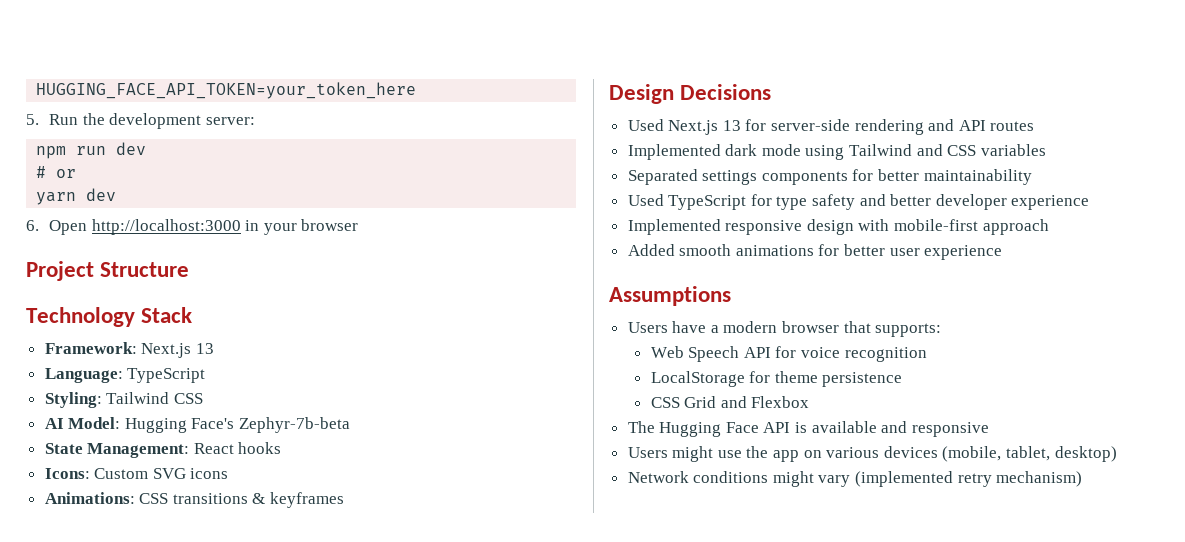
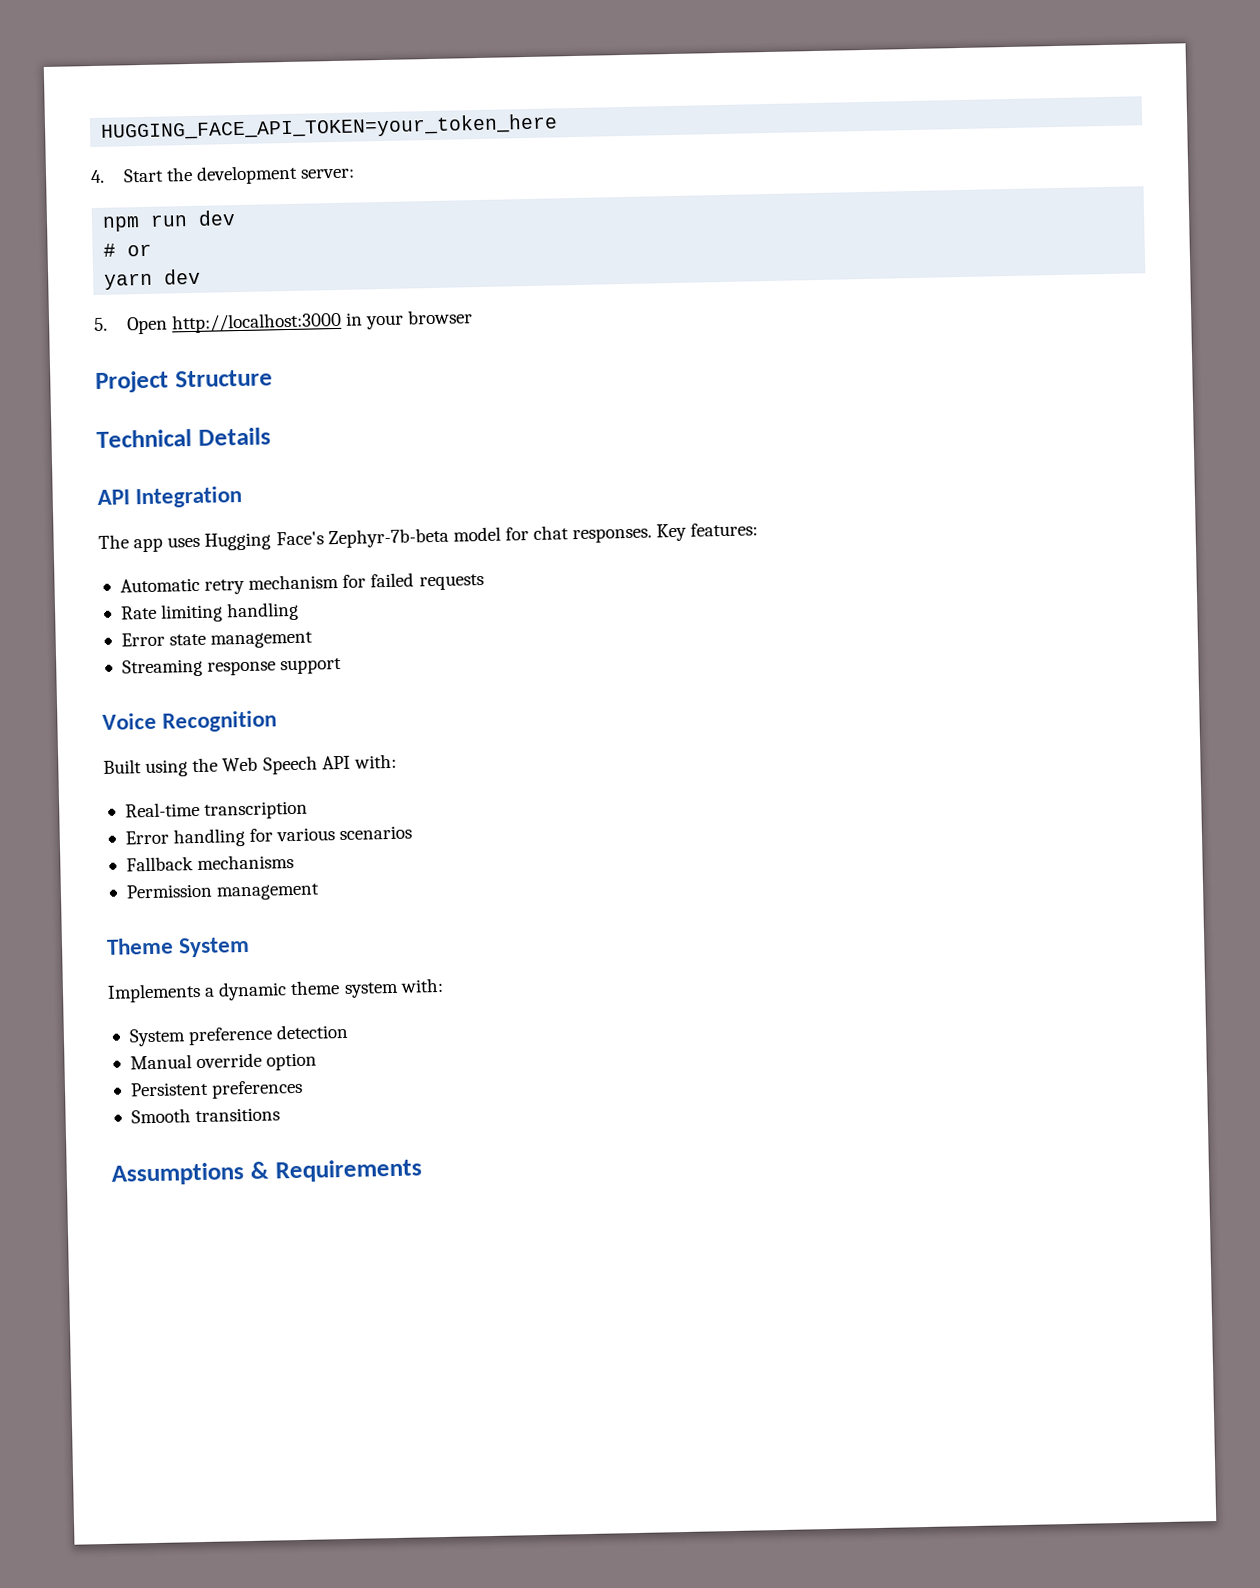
[26,114,78,125] 5. Run -> [90,168,164,184] 4. Start
[26,220,39,231] 6. -> [93,317,108,332] 5.
[26,307,193,327] [44,342,214,358] [44,368,206,383] [44,392,203,408] [44,417,351,433] [44,442,282,458] [44,468,229,479] [44,492,345,508] [609,84,772,104] [627,119,1035,135] [627,144,1046,160] [627,169,1032,185] [627,194,1090,210] [627,219,1049,235] [627,244,1003,260] [609,286,731,306] [627,321,942,337] [650,346,927,362] [650,371,903,387] [650,396,810,408] [627,421,989,437] [627,446,1117,462] [627,471,1083,487] Technology Stack // Framework: Next.js 13 // Language: TypeScript // Styling: Tailwind CSS // AI Model: Hugging Face's Zephyr-7b-beta // State Management: React hooks // Icons: Custom SVG icons // Animations: CSS transitions & keyframes // Design Decisions // Used Next.js 13 for server-side rendering and API routes // Implemented dark mode using Tailwind and CSS variables // Separated settings components for better maintainability // Used TypeScript for type safety and better developer experience // Implemented responsive design with mobile-first approach // Added smooth animations for better user experience // Assumptions // Users have a modern browser that supports: // Web Speech API for voice recognition // LocalStorage for theme persistence // CSS Grid and Flexbox // The Hugging Face API is available and responsive // Users might use the app on various devices (mobile, tablet, desktop) // Network conditions might vary (implemented retry mechanism) -> [96,427,271,449] [97,485,243,509] [98,522,759,553] [119,572,484,595] [119,601,300,623] [120,631,314,649] [121,657,343,678] [102,710,278,733] [103,753,397,778] [124,800,309,820] [124,825,413,848] [125,853,295,872] [125,883,321,901] [106,936,251,958] [107,977,444,1003] [128,1023,350,1047] [129,1052,318,1071] [129,1079,304,1099] [130,1107,281,1124] [111,1158,422,1186] Technical Details // API Integration // The app uses Hugging Face's Zephyr-7b-beta model for chat responses. Key features: // Automatic retry mechanism for failed requests // Rate limiting handling // Error state management // Streaming response support // Voice Recognition // Built using the Web Speech API with: // Real-time transcription // Error handling for various scenarios // Fallback mechanisms // Permission management // Theme System // Implements a dynamic theme system with: // System preference detection // Manual override option // Persistent preferences // Smooth transitions // Assumptions & Requirements

